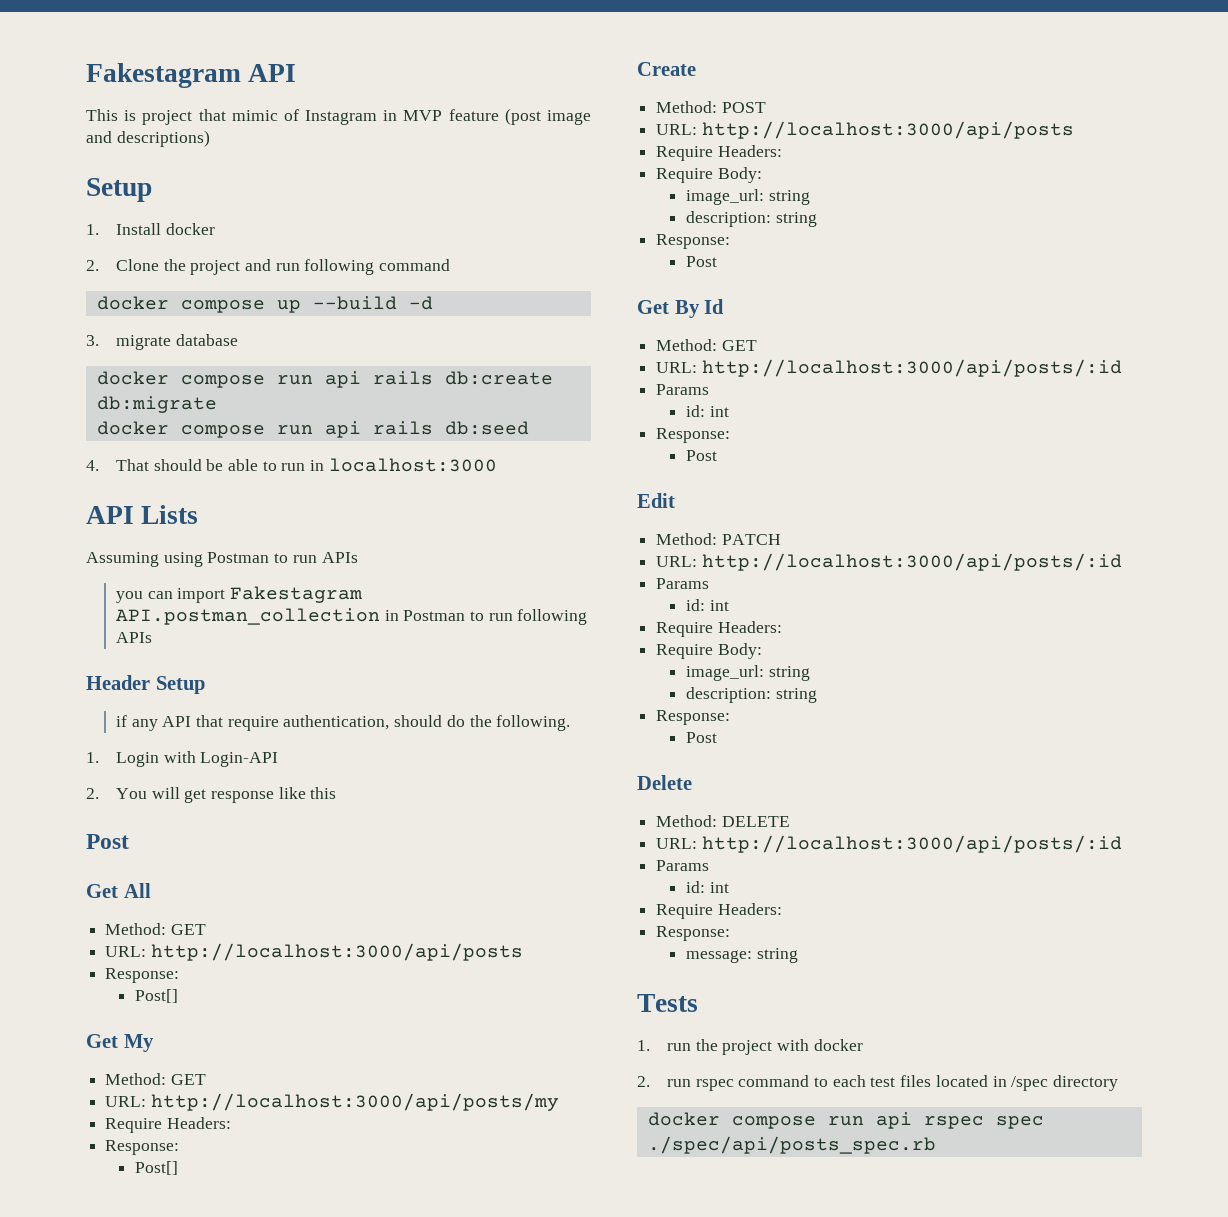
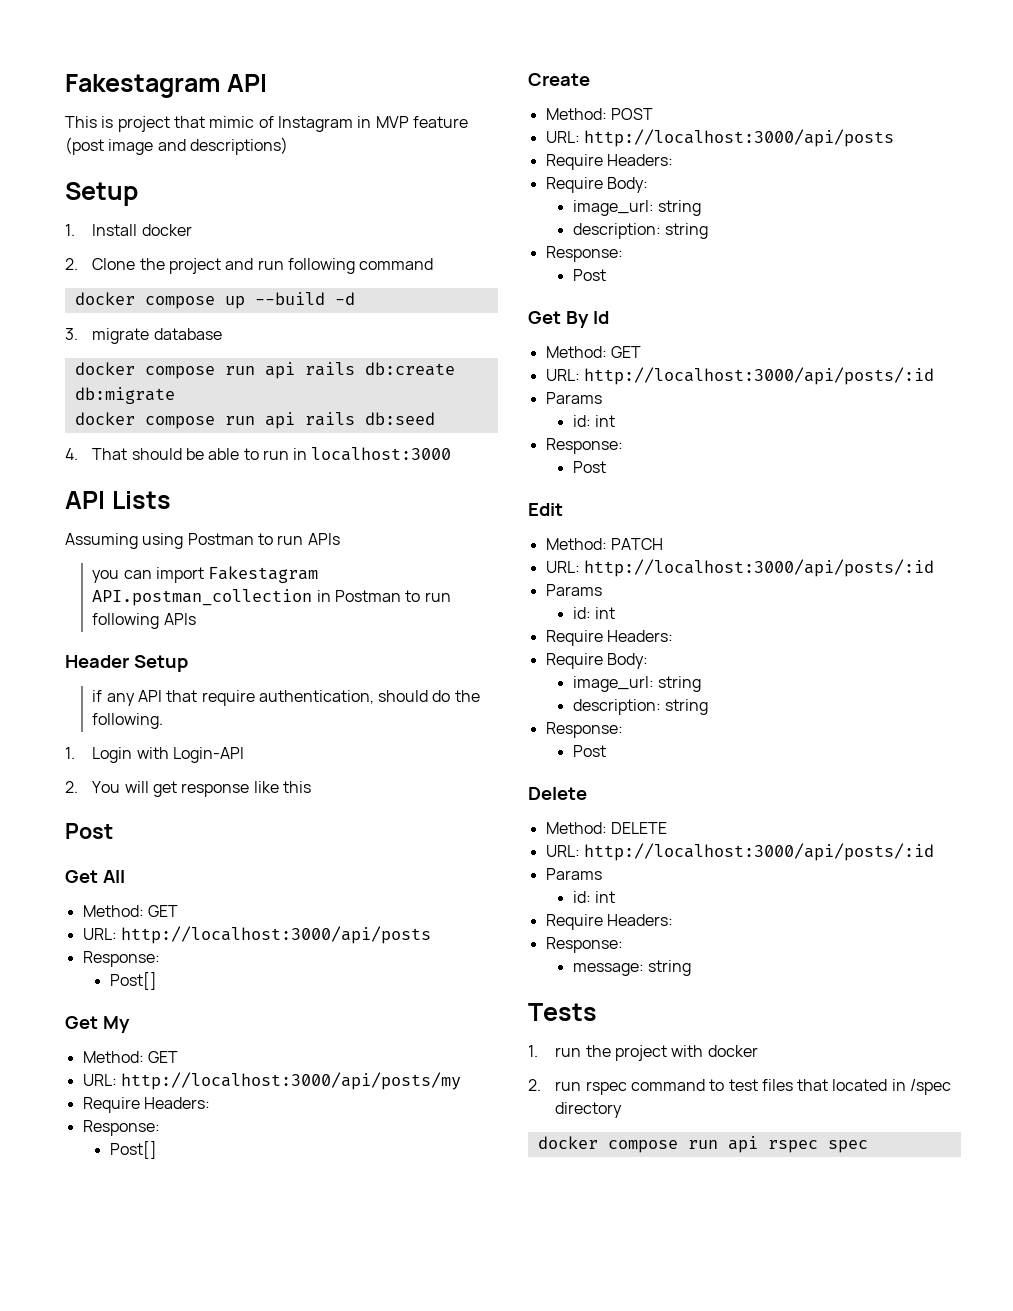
[832,1075,866,1087] each -> (725, 1085) none
(932, 1081) none -> [797,1079,829,1091] that
[647,1136,936,1154] ./spec/api/posts_spec.rb -> (868, 1146) none

